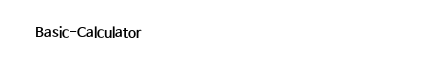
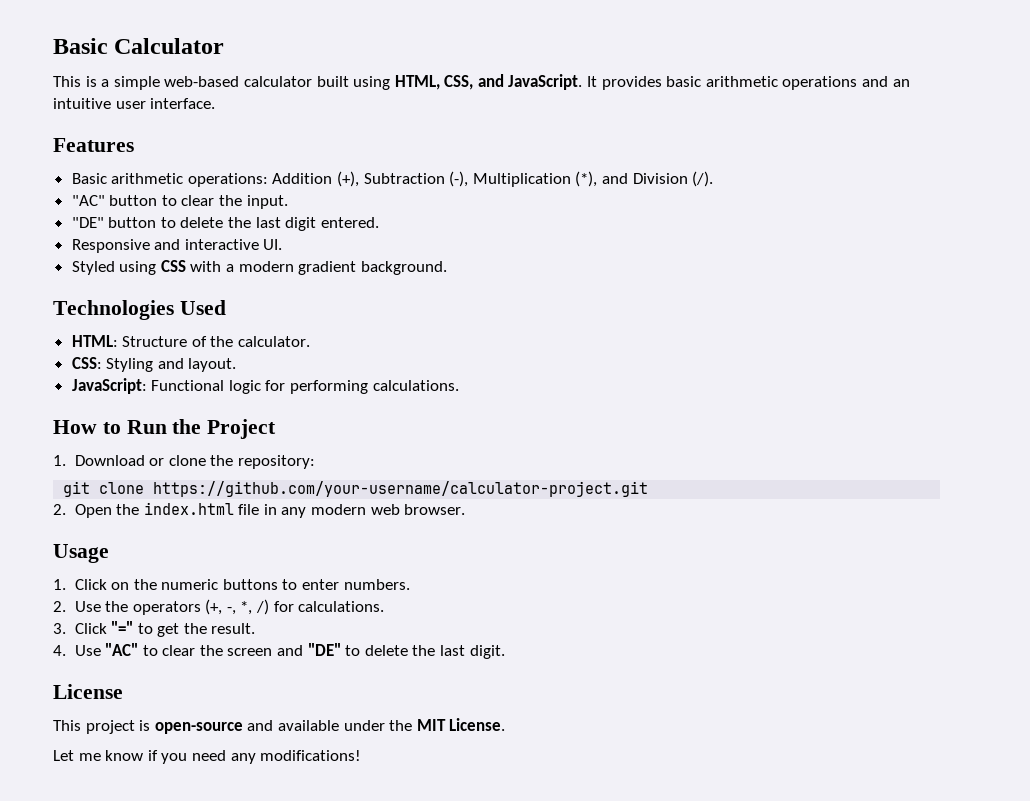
[35,26,142,38] Basic-Calculator -> [53,38,225,54] [53,74,910,90] [53,98,216,109] [53,138,134,152] [71,171,714,187] [71,195,288,209] [71,217,379,231] [71,239,283,253] [71,260,447,275] [53,300,226,320] [71,335,311,347] [71,357,237,372] [71,378,459,394] [53,419,277,439] [53,455,315,469] [63,481,649,497] [53,502,466,518] [53,544,109,563] [53,579,410,590] [53,599,385,615] [53,621,256,637] [53,643,505,659] [53,684,123,699] [53,718,506,734] [53,750,362,764] Basic Calculator // This is a simple web-based calculator built using HTML, CSS, and JavaScript. It provides basic arithmetic operations and an intuitive user interface. // Features // Basic arithmetic operations: Addition (+), Subtraction (-), Multiplication (*), and Division (/). // "AC" button to clear the input. // "DE" button to delete the last digit entered. // Responsive and interactive UI. // Styled using CSS with a modern gradient background. // Technologies Used // HTML: Structure of the calculator. // CSS: Styling and layout. // JavaScript: Functional logic for performing calculations. // How to Run the Project // 1. Download or clone the repository: // git clone https://github.com/your-username/calculator-project.git // 2. Open the index.html file in any modern web browser. // Usage // 1. Click on the numeric buttons to enter numbers. // 2. Use the operators (+, -, *, /) for calculations. // 3. Click "=" to get the result. // 4. Use "AC" to clear the screen and "DE" to delete the last digit. // License // This project is open-source and available under the MIT License. // Let me know if you need any modifications!

